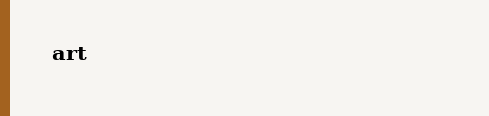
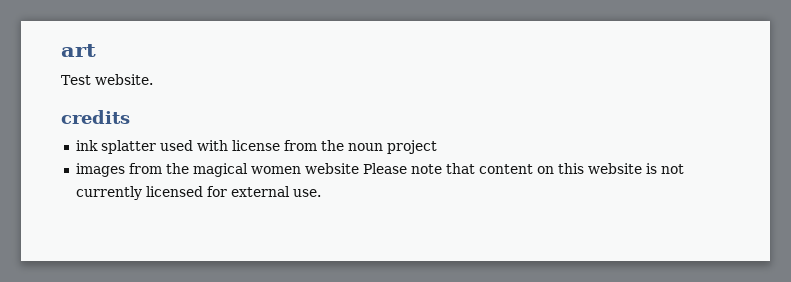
(87, 53) none -> [61,74,153,85] [61,110,130,124] [75,140,437,154] [75,163,684,177] [75,186,321,200] // Test website. // credits // ink splatter used with license from the noun project // images from the magical women website Please note that content on this website is not currently licensed for external use.

